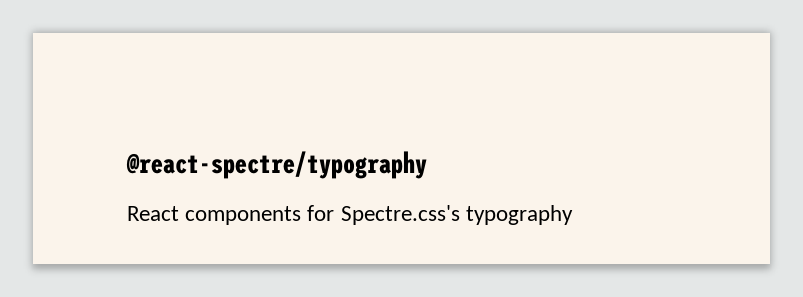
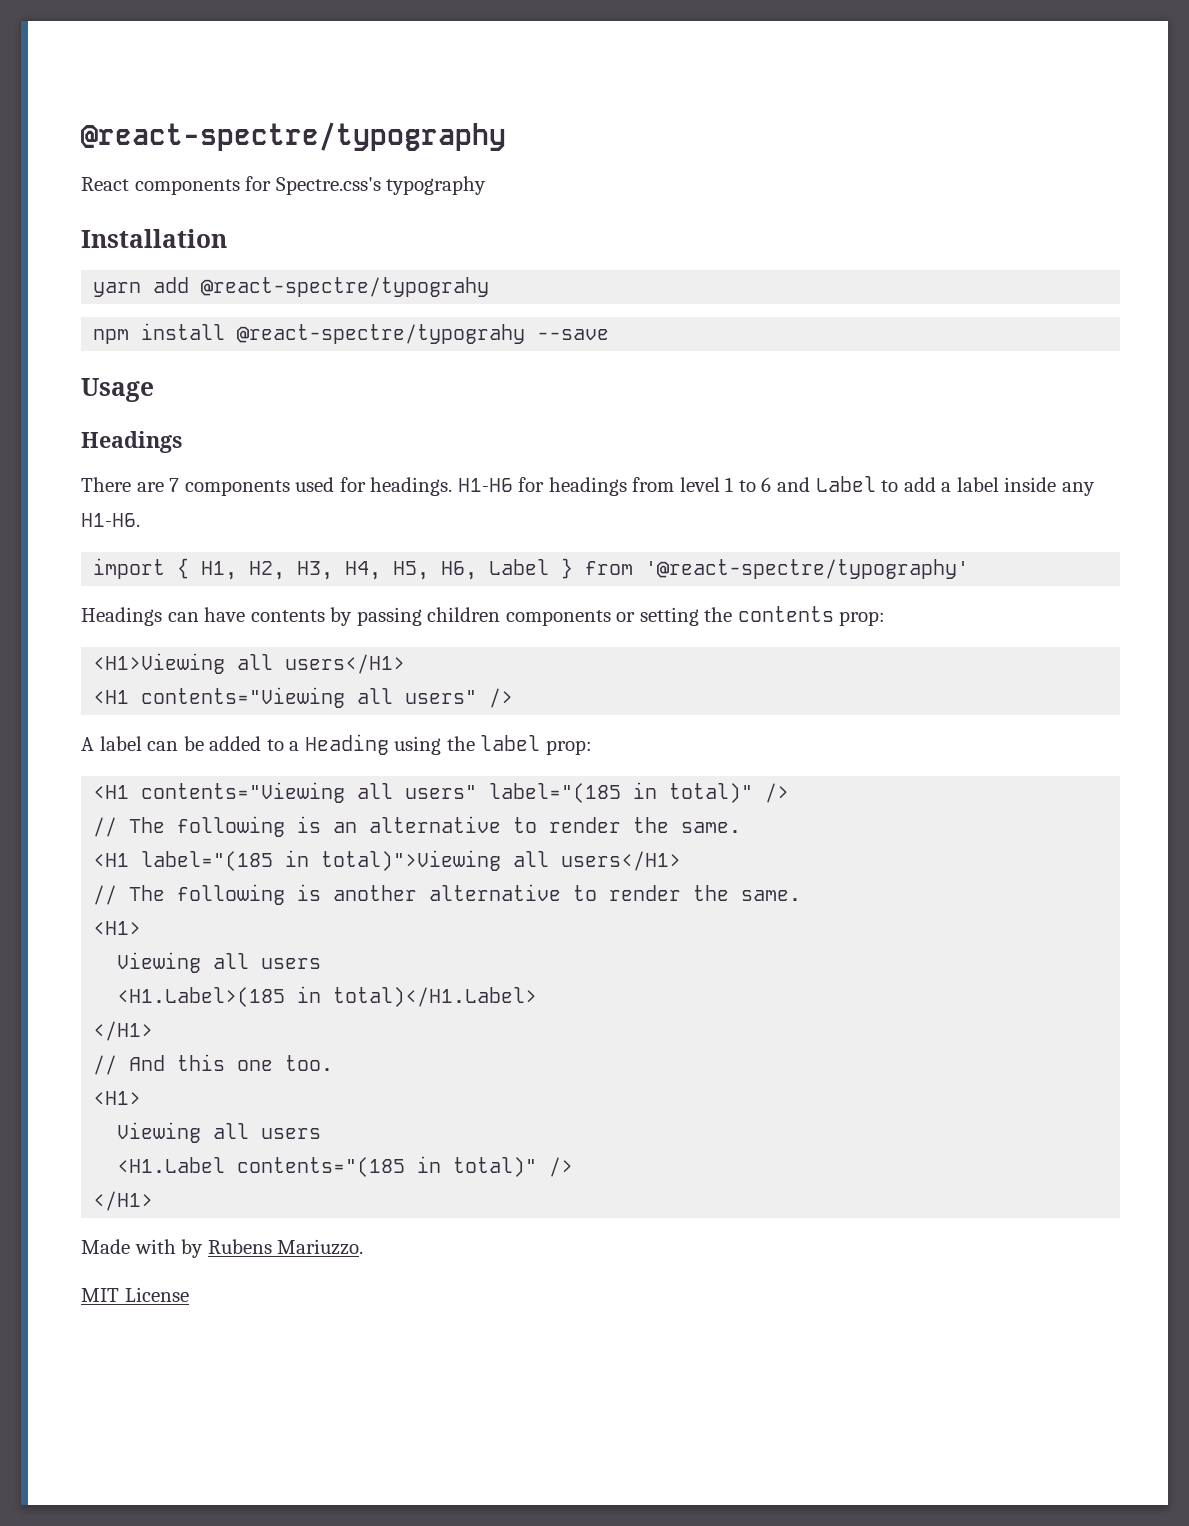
(573, 215) none -> [81,229,227,248] [93,277,490,297] [93,323,610,344] [81,378,154,402] [81,431,182,453] [81,476,1095,496] [81,513,140,527] [93,558,970,580] [81,606,886,626] [93,653,406,674] [93,687,514,708] [81,734,592,755] [93,782,790,803] [93,816,742,837] [93,850,682,871] [93,884,802,905] [93,921,142,935] [117,952,322,973] [117,986,538,1007] [93,1021,154,1041] [93,1054,334,1075] [93,1091,142,1105] [117,1122,322,1143] [117,1156,574,1177] [93,1191,154,1211] [81,1239,364,1258] [81,1287,189,1302] // Installation // yarn add @react-spectre/typograhy // npm install @react-spectre/typograhy --save // Usage // Headings // There are 7 components used for headings. H1-H6 for headings from level 1 to 6 and Label to add a label inside any H1-H6. // import { H1, H2, H3, H4, H5, H6, Label } from '@react-spectre/typography' // Headings can have contents by passing children components or setting the contents prop: // <H1>Viewing all users</H1> // <H1 contents="Viewing all users" /> // A label can be added to a Heading using the label prop: // <H1 contents="Viewing all users" label="(185 in total)" /> // // The following is an alternative to render the same. // <H1 label="(185 in total)">Viewing all users</H1> // // The following is another alternative to render the same. // <H1> // Viewing all users // <H1.Label>(185 in total)</H1.Label> // </H1> // // And this one too. // <H1> // Viewing all users // <H1.Label contents="(185 in total)" /> // </H1> // Made with by Rubens Mariuzzo. // MIT License

